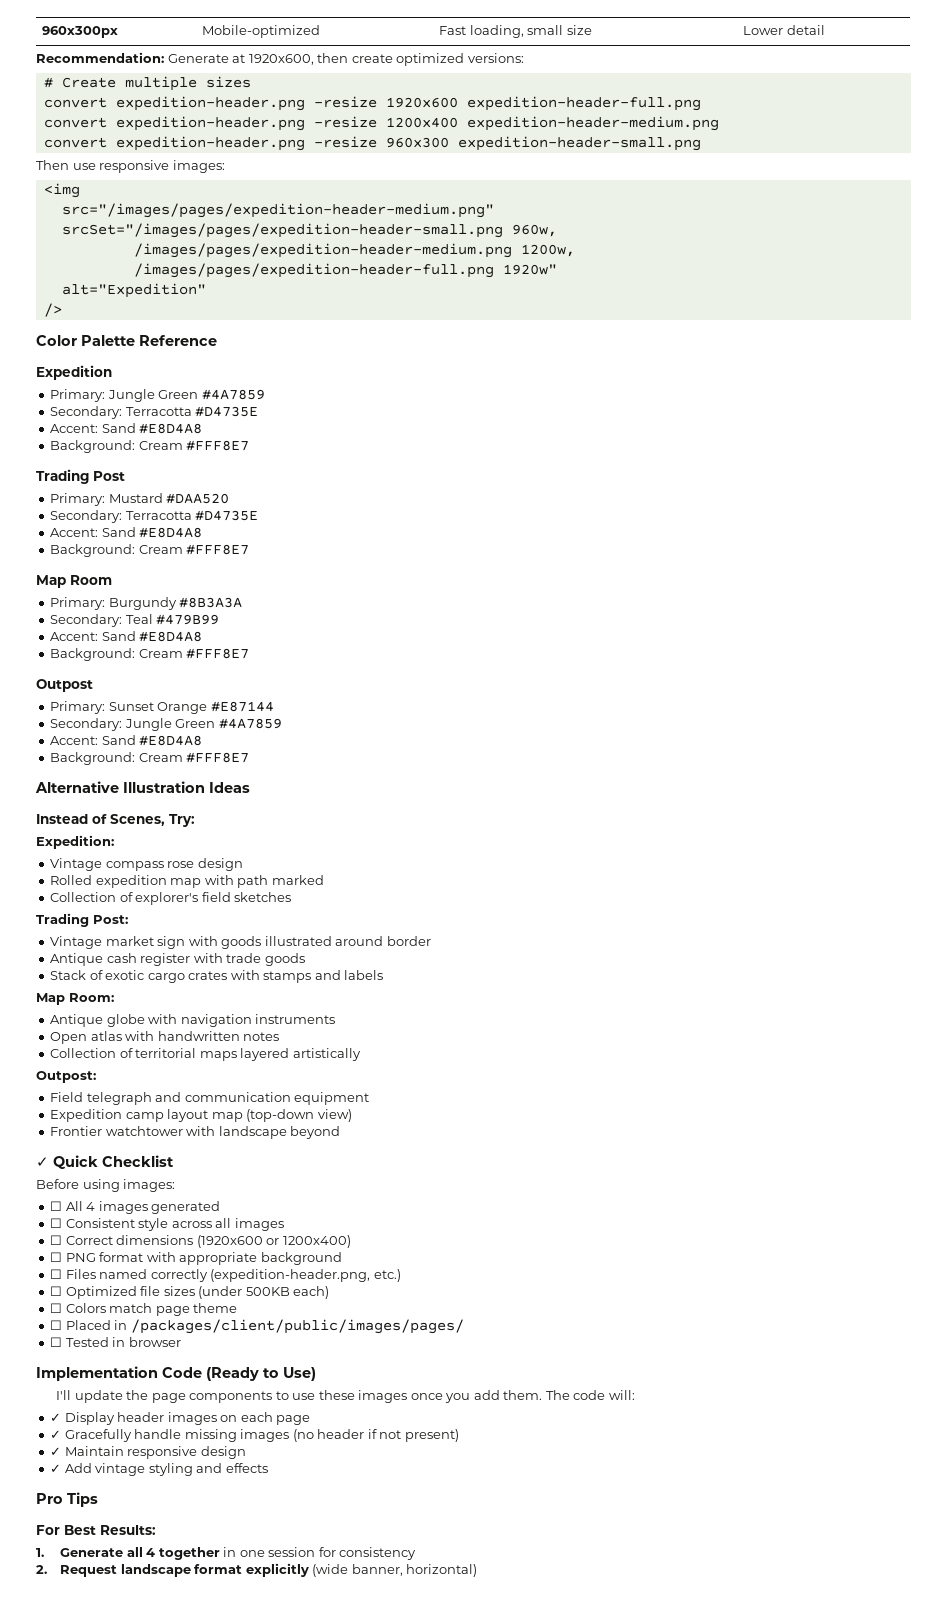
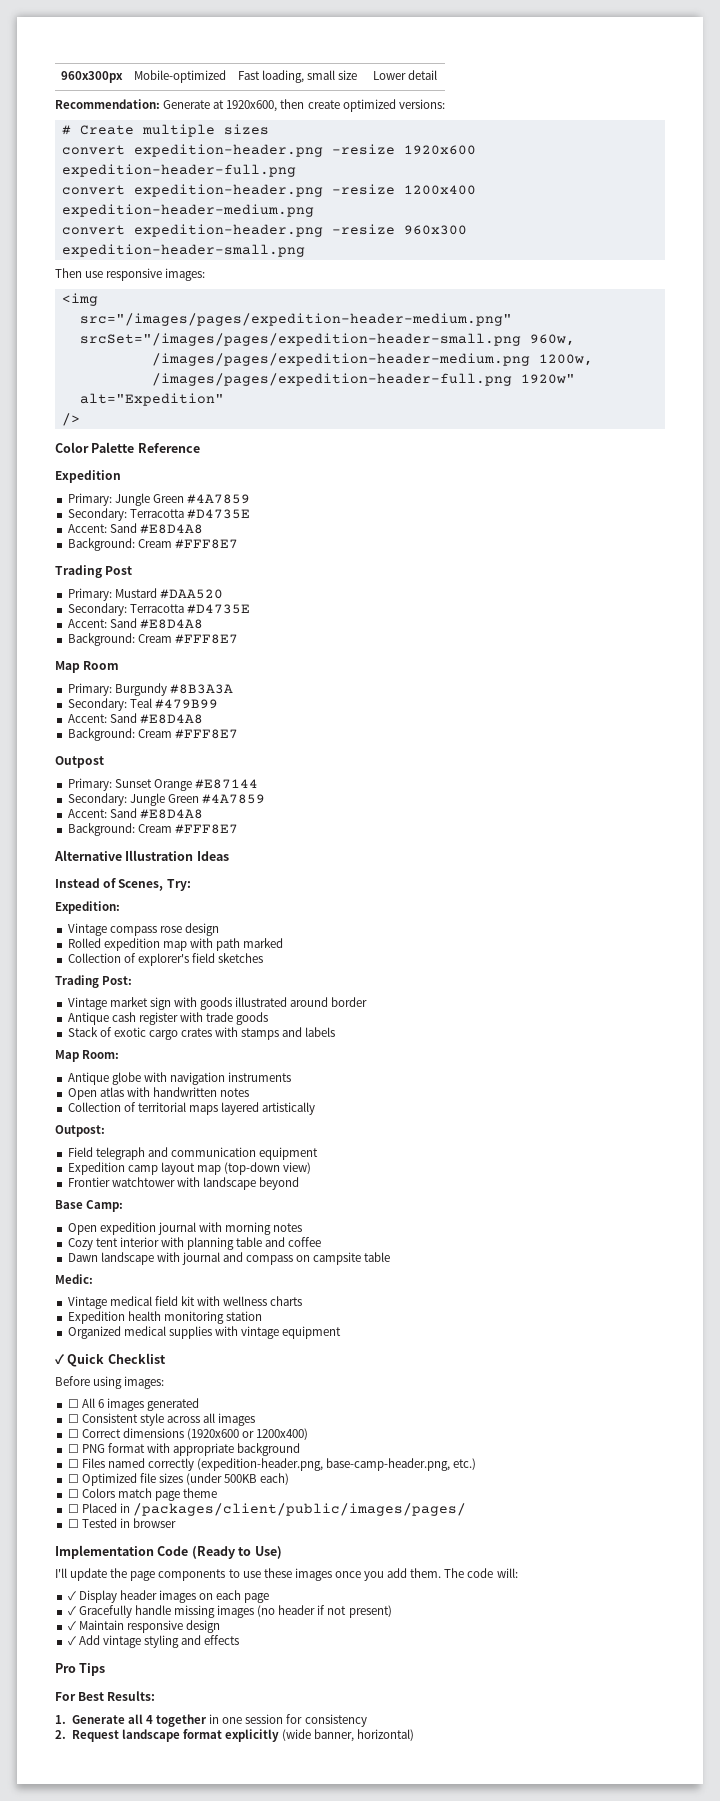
(341, 1132) none -> [55,1200,124,1212] [67,1222,303,1235] [67,1237,322,1250] [67,1252,391,1265] [55,1274,93,1284] [67,1296,303,1309] [67,1311,262,1324] [67,1326,342,1339] // Base Camp: // Open expedition journal with morning notes // Cozy tent interior with planning table and coffee // Dawn landscape with journal and compass on campsite table // Medic: // Vintage medical field kit with wellness charts // Expedition health monitoring station // Organized medical supplies with vintage equipment
[86,1202,96,1211] 4 -> [97,1399,104,1408] 6
(371, 1275) none -> [326,1458,451,1471] base-camp-header.png,

